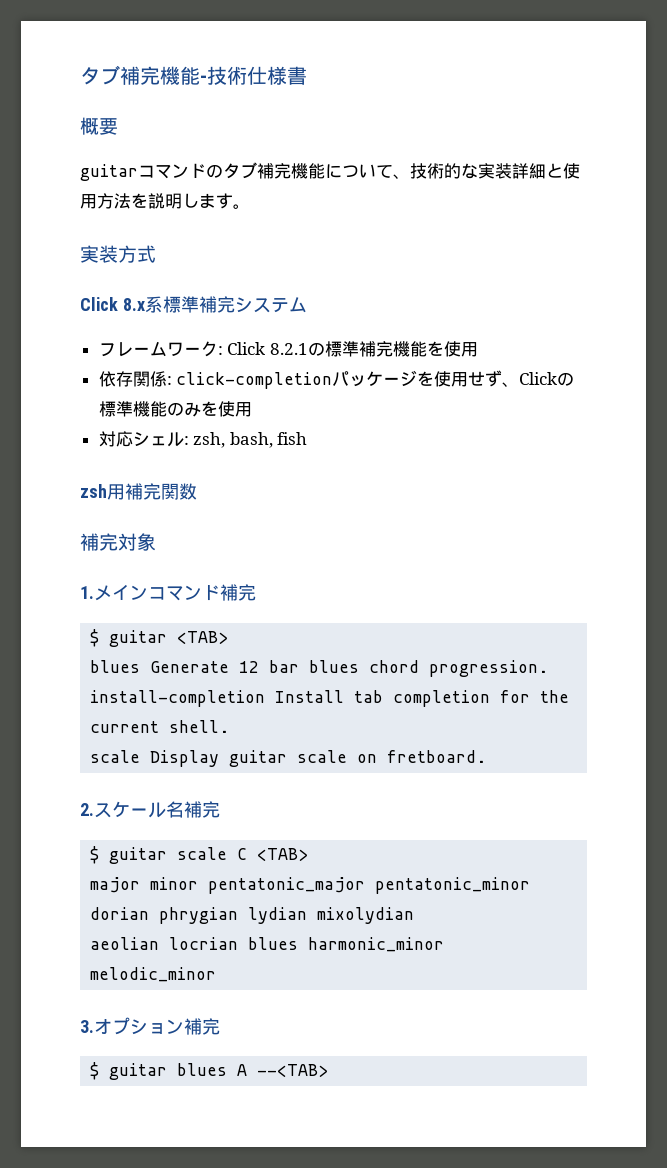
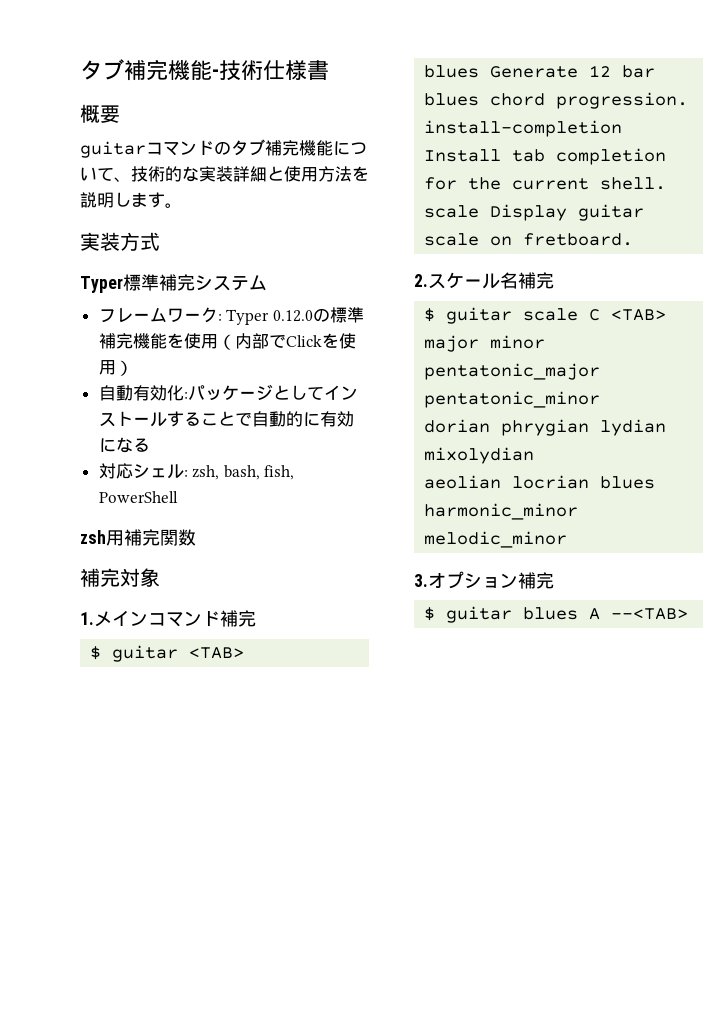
[80,296,163,313] Click 8.x系 -> [80,276,123,293] Typer
[227,342,308,355] Click 8.2.1 -> [226,309,313,325] Typer 0.12.0
[98,370,575,389] [98,401,252,417] // 依存関係: click-completionパッケージを使用せず、Clickの標準機能のみを使用 -> [217,333,356,350] [98,360,133,376] [98,384,358,401] [98,411,354,427] [98,437,150,453] （内部でClickを使用） // 自動有効化:パッケージとしてインストールすることで自動的に有効になる
[277,432,308,445] fish -> [264,465,295,480] [98,491,178,503] fish, PowerShell

